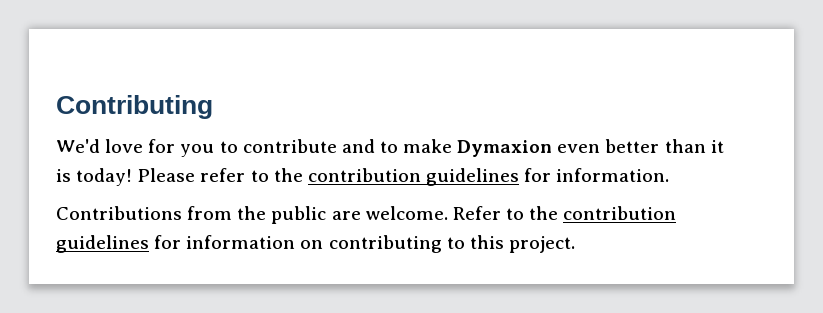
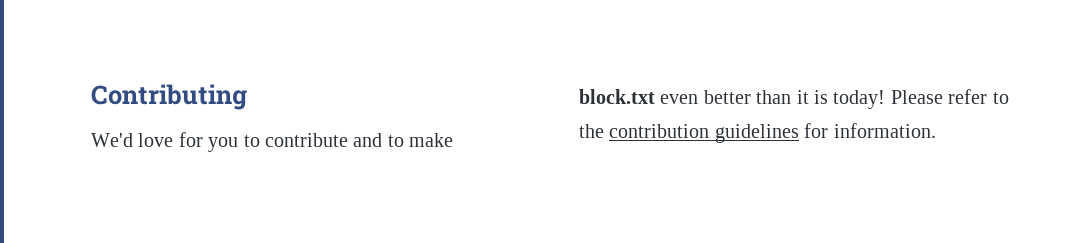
[457,140,553,157] Dymaxion -> [579,89,655,104] block.txt
[56,206,677,224] [56,235,575,253] // Contributions from the public are welcome. Refer to the contribution guidelines for information on contributing to this project. -> (936, 130) none

